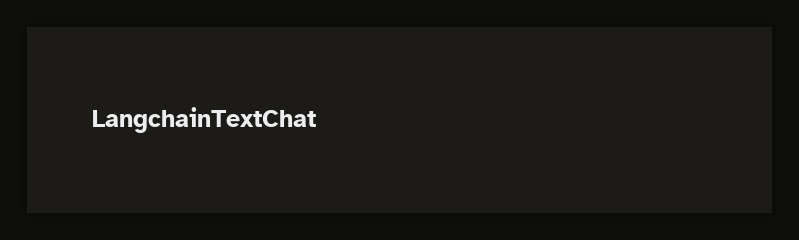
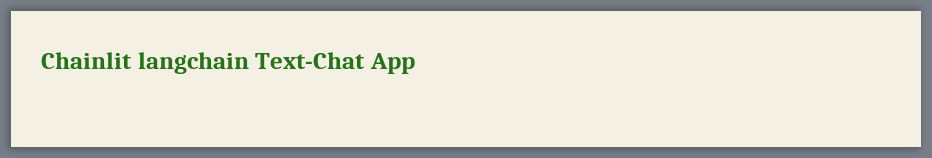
[92,107,316,133] LangchainTextChat -> [41,52,415,74] Chainlit langchain Text-Chat App

